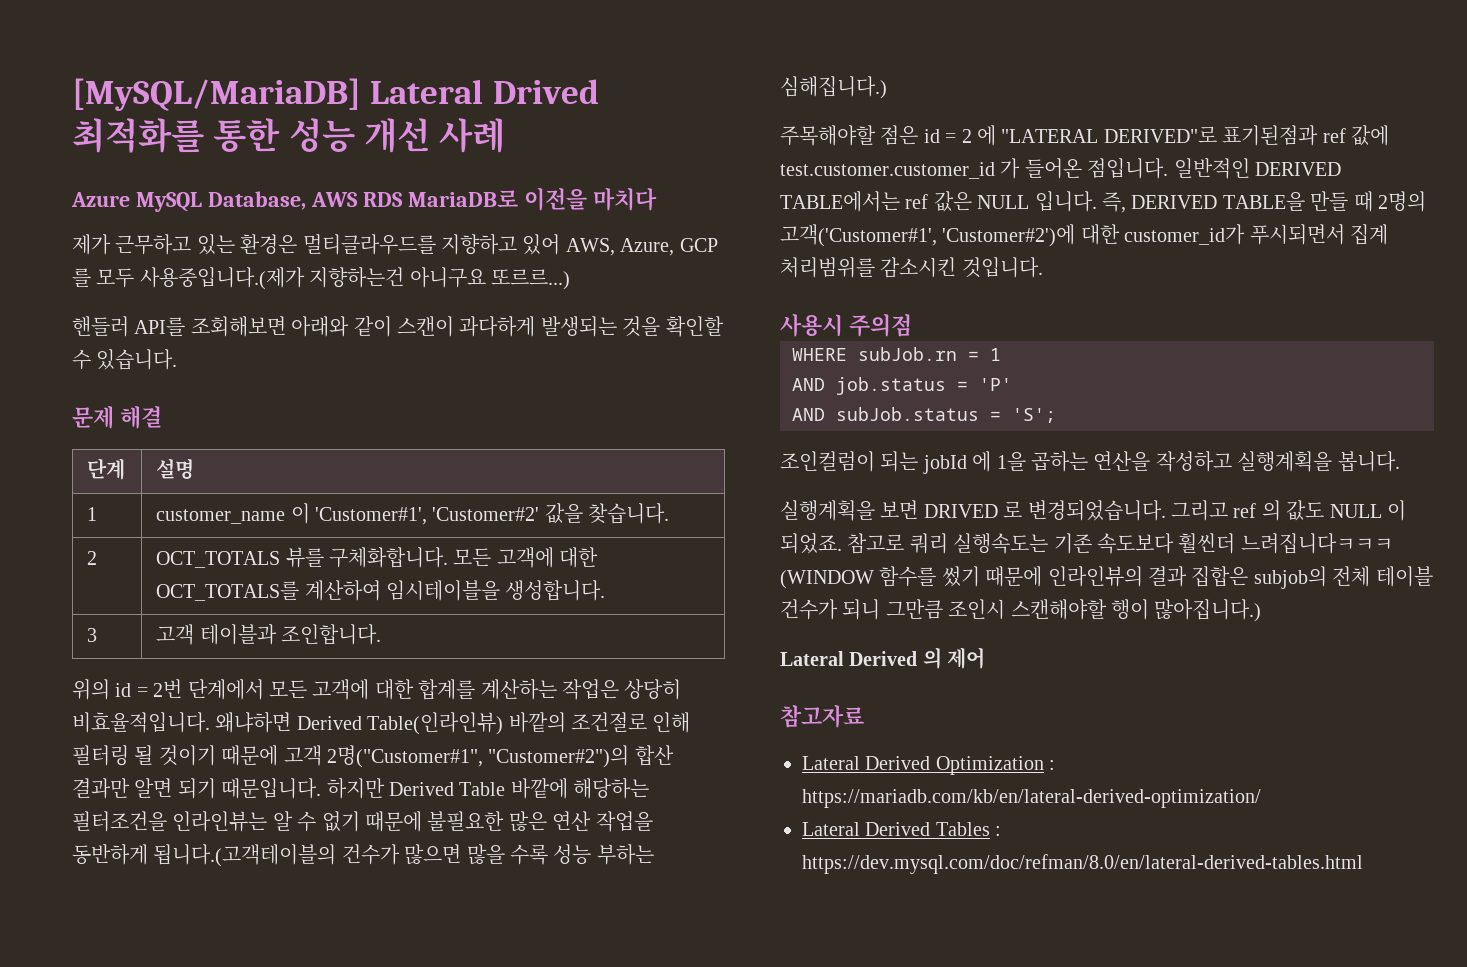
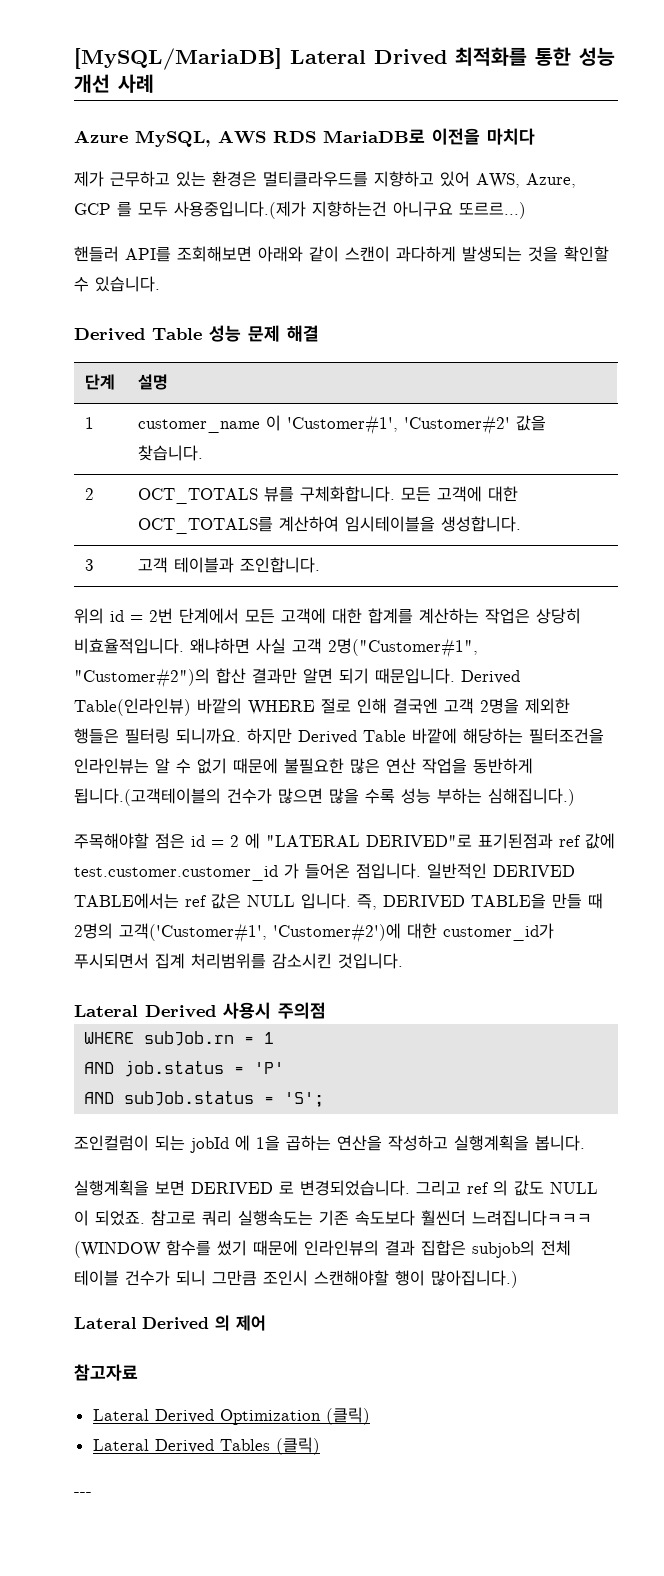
[135,191,306,212] MySQL Database, -> [135,130,211,147] MySQL,
(178, 359) none -> [74,325,241,342] Derived Table 성능
[296,712,691,735] [72,745,279,766] Derived Table(인라인뷰) 바깥의 조건절로 인해 필터링 될 것이기 때문에 -> [256,638,286,654] 사실
(322, 788) none -> [461,670,520,684] [74,698,570,716] [74,728,241,744] Derived Table(인라인뷰) 바깥의 WHERE 절로 인해 결국엔 고객 2명을 제외한 행들은 필터링 되니까요.
(1043, 267) none -> [74,1005,216,1018] Lateral Derived
[923,504,998,518] DRIVED -> [191,1182,273,1194] DERIVED
[1049,760,1056,770] [802,789,1261,808] : https://mariadb.com/kb/en/lateral-derived-optimization/ -> [325,1407,370,1425] (클릭)
[995,826,1002,836] [802,854,1363,874] : https://dev.mysql.com/doc/refman/8.0/en/lateral-derived-tables.html -> [275,1437,320,1455] [74,1492,92,1496] (클릭) // ---

